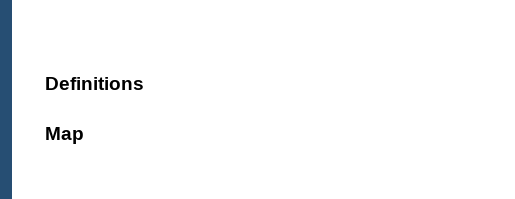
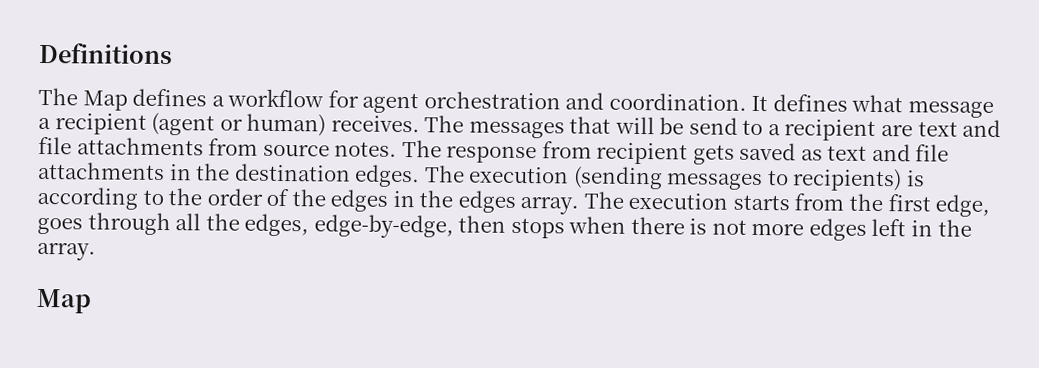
(144, 83) none -> [38,87,994,118] [38,112,1002,141] [38,136,950,165] [38,161,925,192] [37,186,991,217] [37,212,972,241] [37,241,96,261] // The Map defines a workflow for agent orchestration and coordination. It defines what message a recipient (agent or human) receives. The messages that will be send to a recipient are text and file attachments from source notes. The response from recipient gets saved as text and file attachments in the destination edges. The execution (sending messages to recipients) is according to the order of the edges in the edges array. The execution starts from the first edge, goes through all the edges, edge-by-edge, then stops when there is not more edges left in the array.

